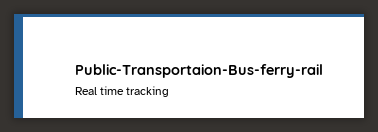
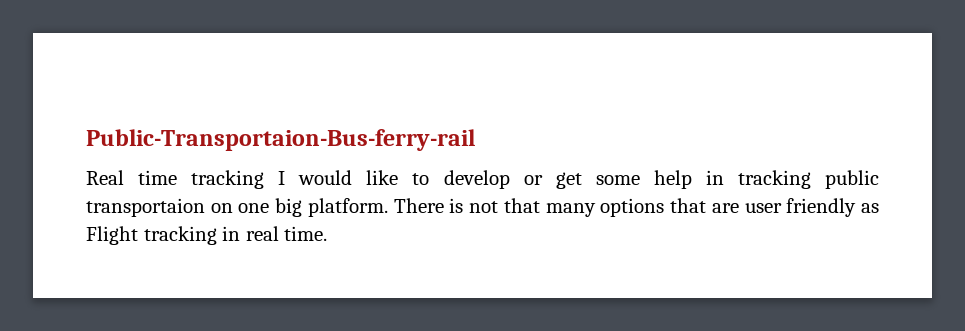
(170, 91) none -> [278,170,879,189] [86,198,880,217] [86,226,328,245] I would like to develop or get some help in tracking public transportaion on one big platform. There is not that many options that are user friendly as Flight tracking in real time.

